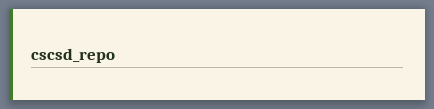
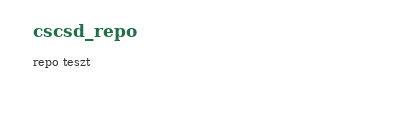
(115, 55) none -> [33,58,91,68] // repo teszt

